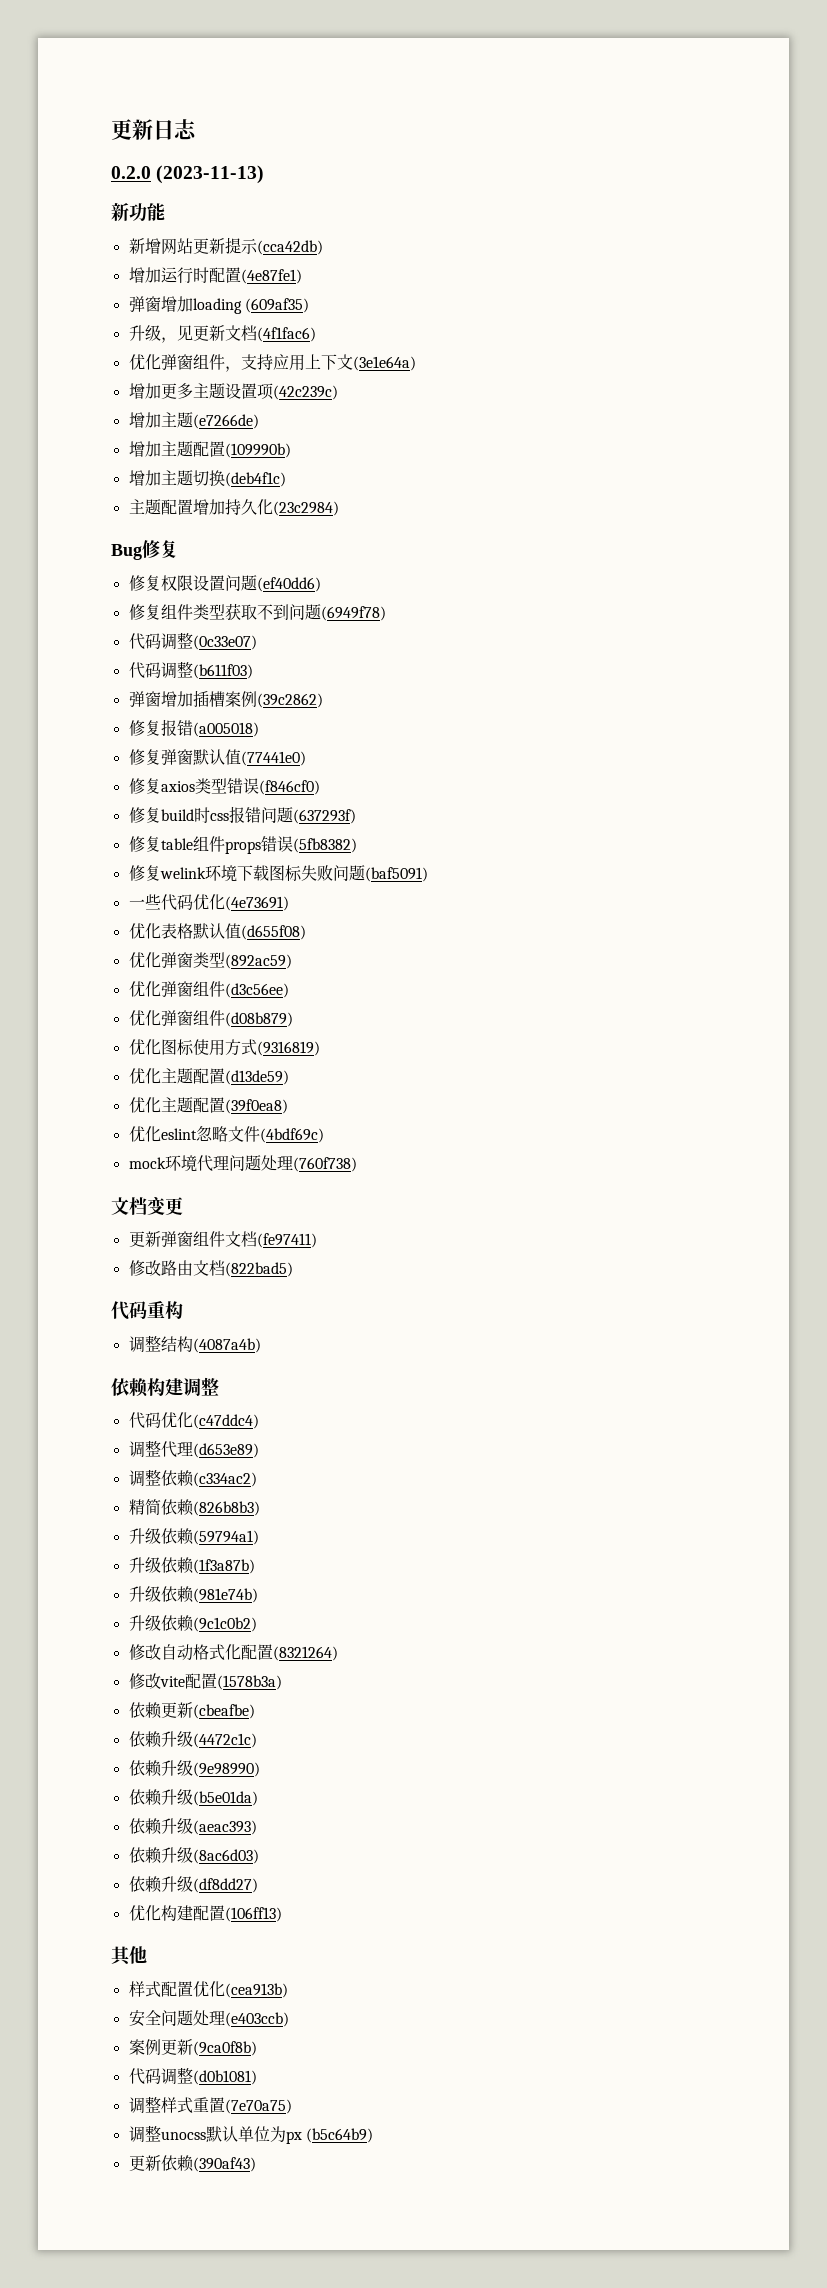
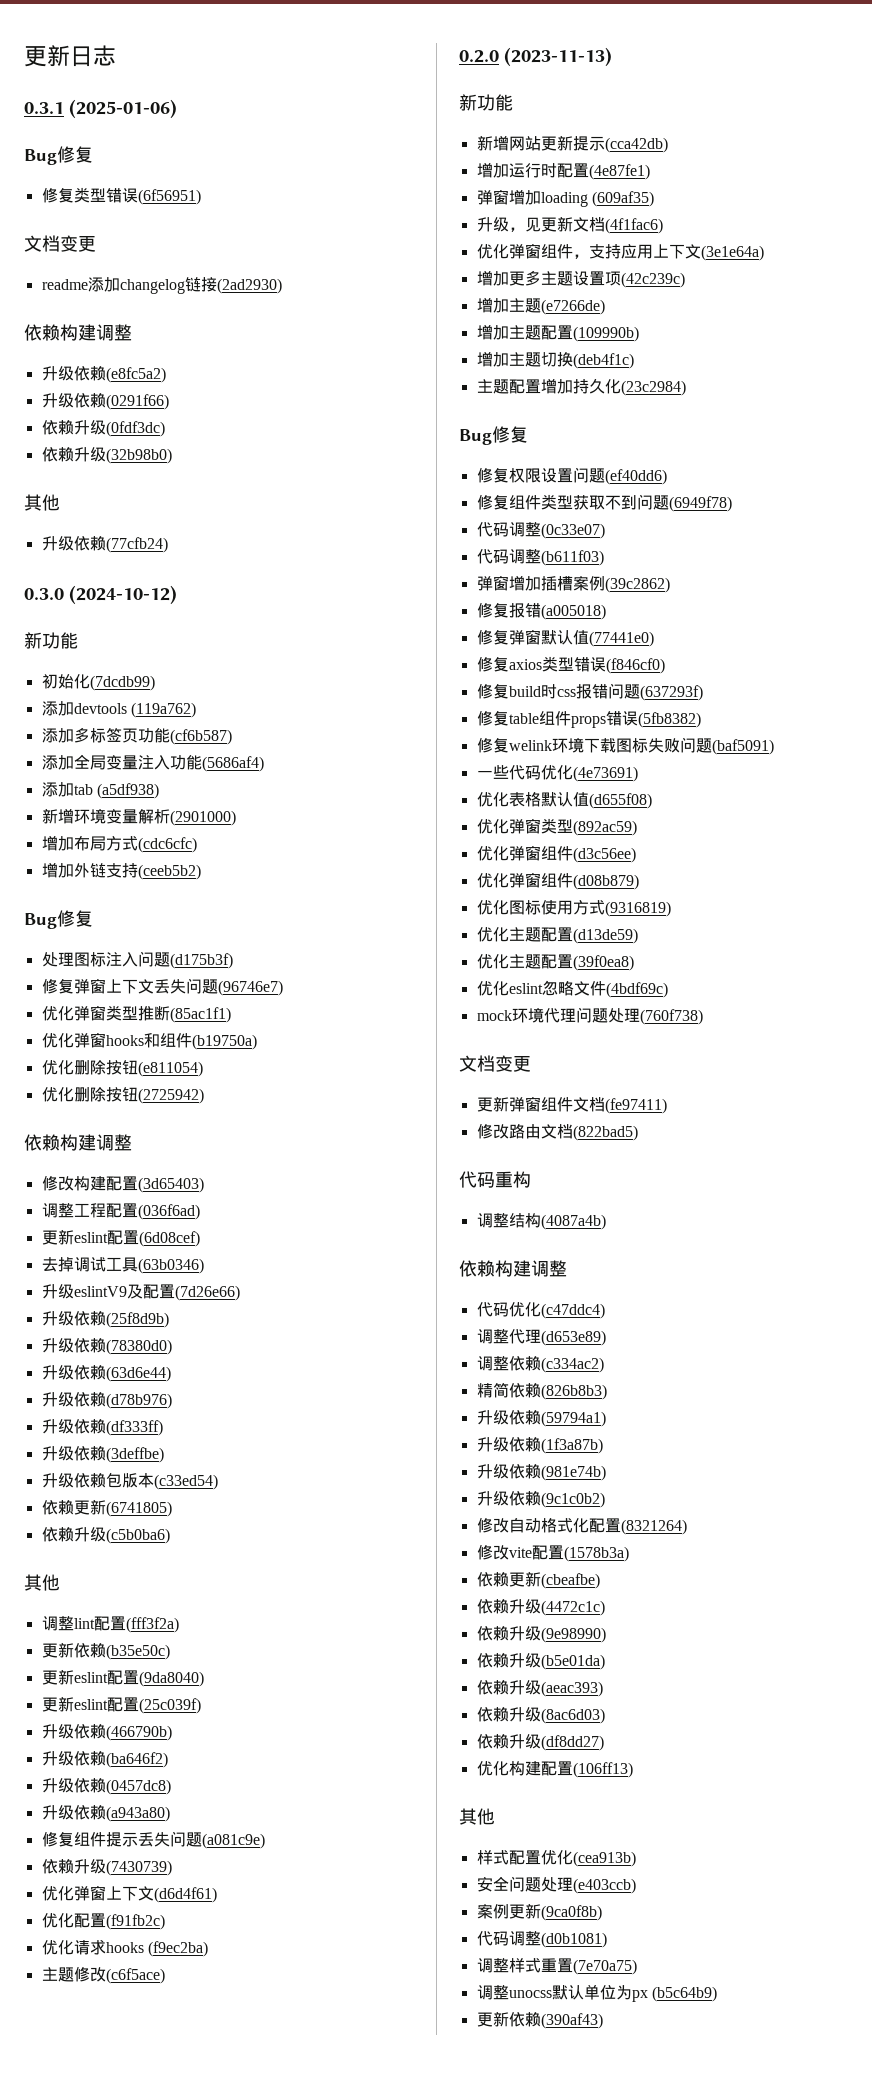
(197, 129) none -> [24,99,178,119] [24,146,93,165] [41,187,201,205] [24,235,96,252] [41,277,282,294] [24,324,132,341] [41,366,166,383] [41,393,169,410] [41,420,165,437] [41,447,172,464] [24,494,60,511] [41,536,168,553] [24,585,178,605] [24,632,78,649] [41,674,155,691] [41,701,196,718] [41,727,232,745] [41,754,264,772] [41,782,159,799] [41,808,236,826] [41,835,197,853] [41,862,201,880] [24,910,93,929] [41,951,233,969] [41,978,283,996] [41,1005,231,1023] [41,1032,257,1050] [41,1060,203,1077] [41,1087,204,1104] [24,1134,132,1151] [41,1175,204,1193] [41,1203,200,1220] [41,1229,200,1247] [41,1257,204,1274] [41,1284,240,1301] [41,1311,169,1328] [41,1338,172,1355] [41,1365,171,1382] [41,1392,172,1409] [41,1419,163,1436] [41,1446,164,1463] [41,1472,218,1490] [41,1499,172,1517] [41,1527,170,1544] [24,1574,60,1591] [41,1616,179,1633] [41,1642,170,1660] [41,1669,204,1687] [41,1696,201,1714] [41,1724,172,1741] [41,1751,168,1768] [41,1778,171,1795] [41,1805,170,1822] [41,1831,265,1849] [41,1859,172,1876] [41,1885,217,1903] [41,1913,165,1930] [41,1939,208,1957] [41,1966,165,1984] // 0.3.1 (2025-01-06) // Bug修复 // 修复类型错误(6f56951) // 文档变更 // readme添加changelog链接(2ad2930) // 依赖构建调整 // 升级依赖(e8fc5a2) // 升级依赖(0291f66) // 依赖升级(0fdf3dc) // 依赖升级(32b98b0) // 其他 // 升级依赖(77cfb24) // 0.3.0 (2024-10-12) // 新功能 // 初始化(7dcdb99) // 添加devtools (119a762) // 添加多标签页功能(cf6b587) // 添加全局变量注入功能(5686af4) // 添加tab (a5df938) // 新增环境变量解析(2901000) // 增加布局方式(cdc6cfc) // 增加外链支持(ceeb5b2) // Bug修复 // 处理图标注入问题(d175b3f) // 修复弹窗上下文丢失问题(96746e7) // 优化弹窗类型推断(85ac1f1) // 优化弹窗hooks和组件(b19750a) // 优化删除按钮(e811054) // 优化删除按钮(2725942) // 依赖构建调整 // 修改构建配置(3d65403) // 调整工程配置(036f6ad) // 更新eslint配置(6d08cef) // 去掉调试工具(63b0346) // 升级eslintV9及配置(7d26e66) // 升级依赖(25f8d9b) // 升级依赖(78380d0) // 升级依赖(63d6e44) // 升级依赖(d78b976) // 升级依赖(df333ff) // 升级依赖(3deffbe) // 升级依赖包版本(c33ed54) // 依赖更新(6741805) // 依赖升级(c5b0ba6) // 其他 // 调整lint配置(fff3f2a) // 更新依赖(b35e50c) // 更新eslint配置(9da8040) // 更新eslint配置(25c039f) // 升级依赖(466790b) // 升级依赖(ba646f2) // 升级依赖(0457dc8) // 升级依赖(a943a80) // 修复组件提示丢失问题(a081c9e) // 依赖升级(7430739) // 优化弹窗上下文(d6d4f61) // 优化配置(f91fb2c) // 优化请求hooks (f9ec2ba) // 主题修改(c6f5ace)

